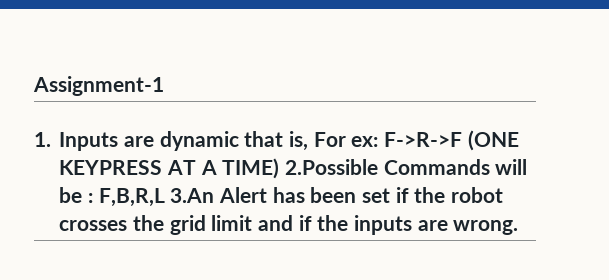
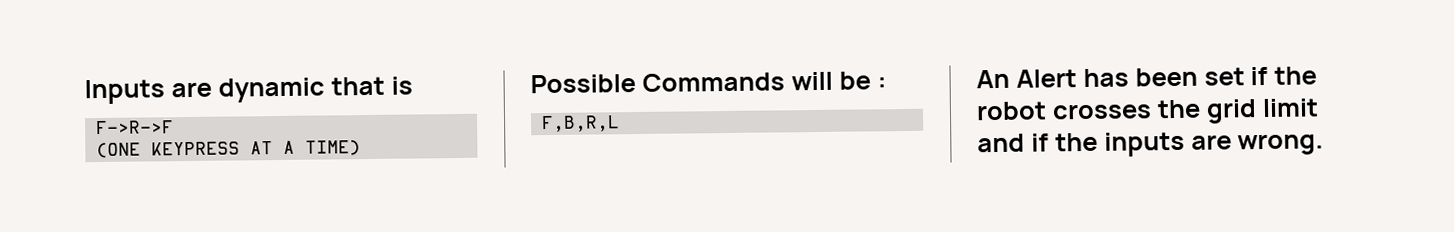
[33,76,164,96] [34,132,51,147] Assignment-1 // 1. -> (84, 92) none
[288,131,379,151] is, For ex: -> [390,76,413,95] is //
(462, 139) none -> (174, 127) //
[284,159,378,175] 2.Possible -> [530,74,636,94] // Possible
(93, 198) none -> (887, 83) //
[170,188,215,203] 3.An -> [976,69,1010,89] // An

